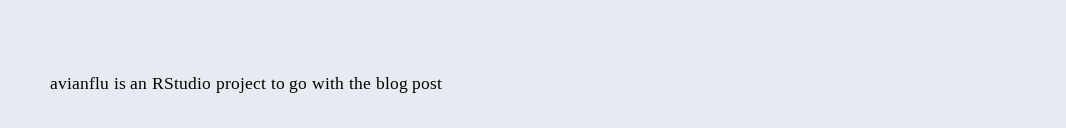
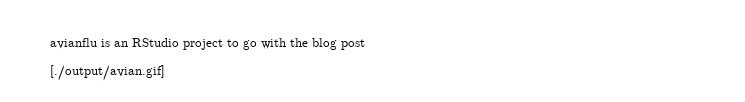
(443, 86) none -> [50,65,165,81] // [./output/avian.gif]

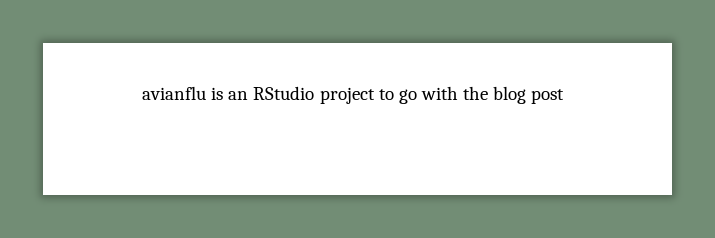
[50,65,165,81] // [./output/avian.gif] -> (565, 96) none

